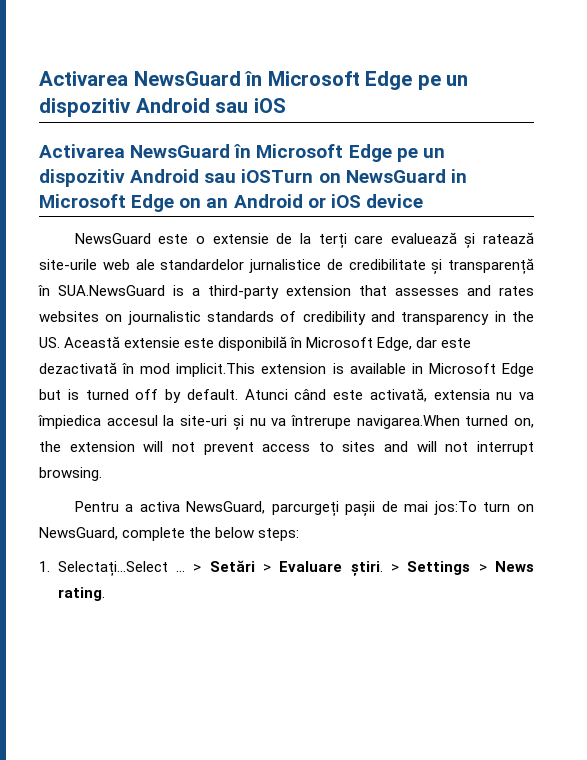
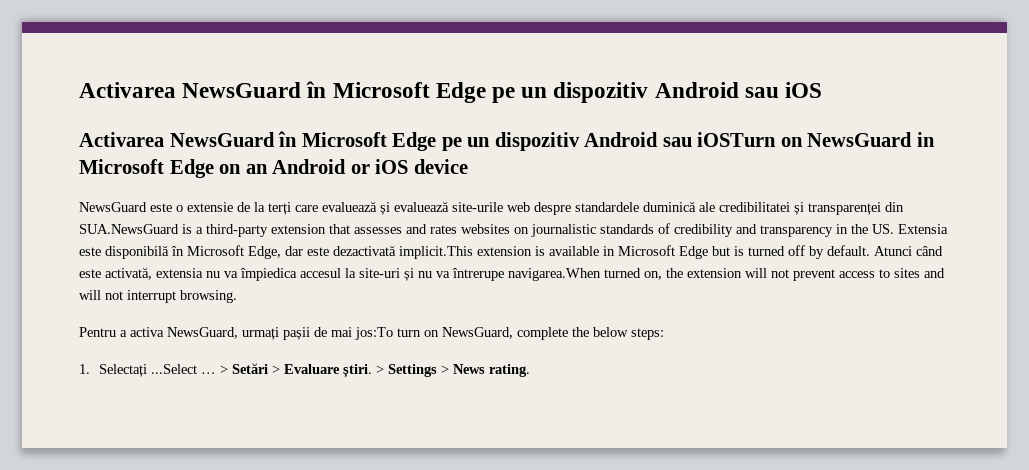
[482,232,534,244] ratează -> [394,201,449,212] evaluează
[135,258,534,274] [38,285,50,296] ale standardelor jurnalistice de credibilitate și transparență în -> [534,201,904,215] despre standardele duminică ale credibilitatei și transparenței din
[64,336,181,348] Această extensie -> [898,224,948,234] Extensia
[122,363,171,374] în mod -> (396, 250) none
[271,501,339,516] parcurgeți -> [242,327,279,340] urmați
[57,561,168,576] Selectați...Select -> [98,364,197,377] Selectați ...Select

